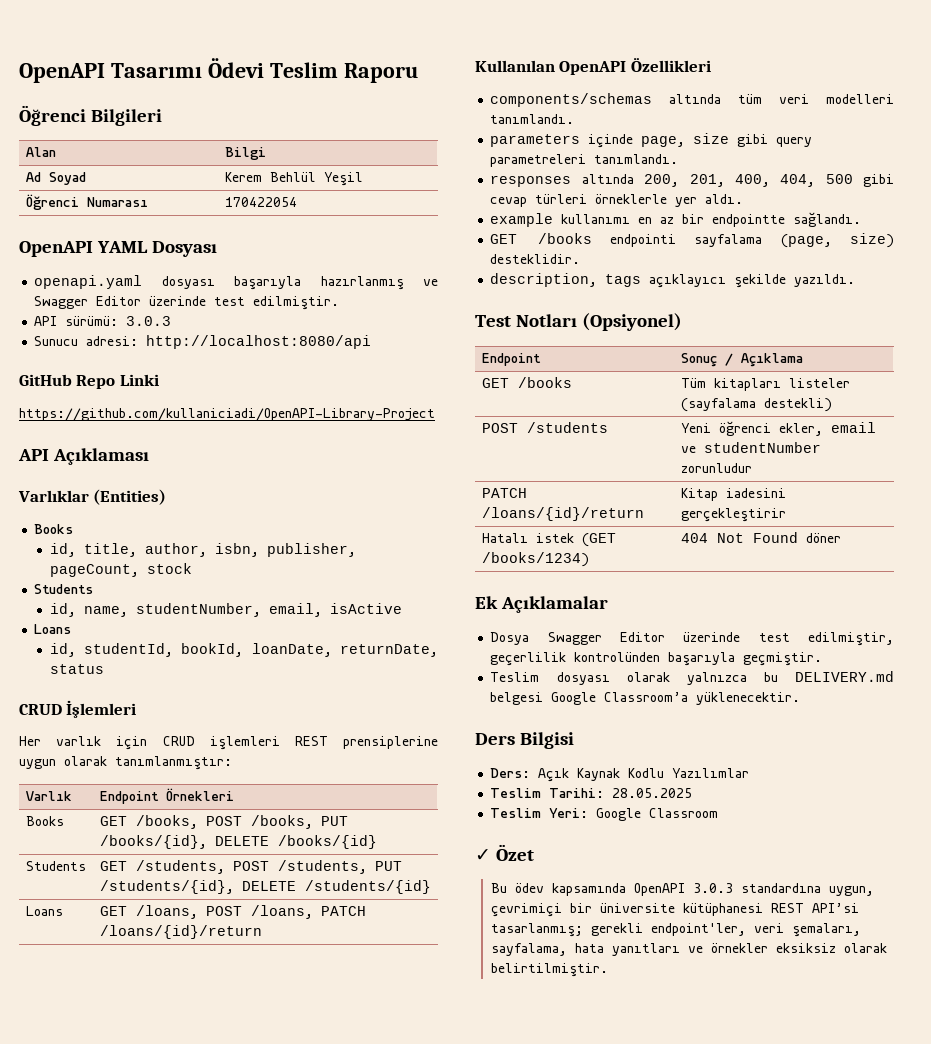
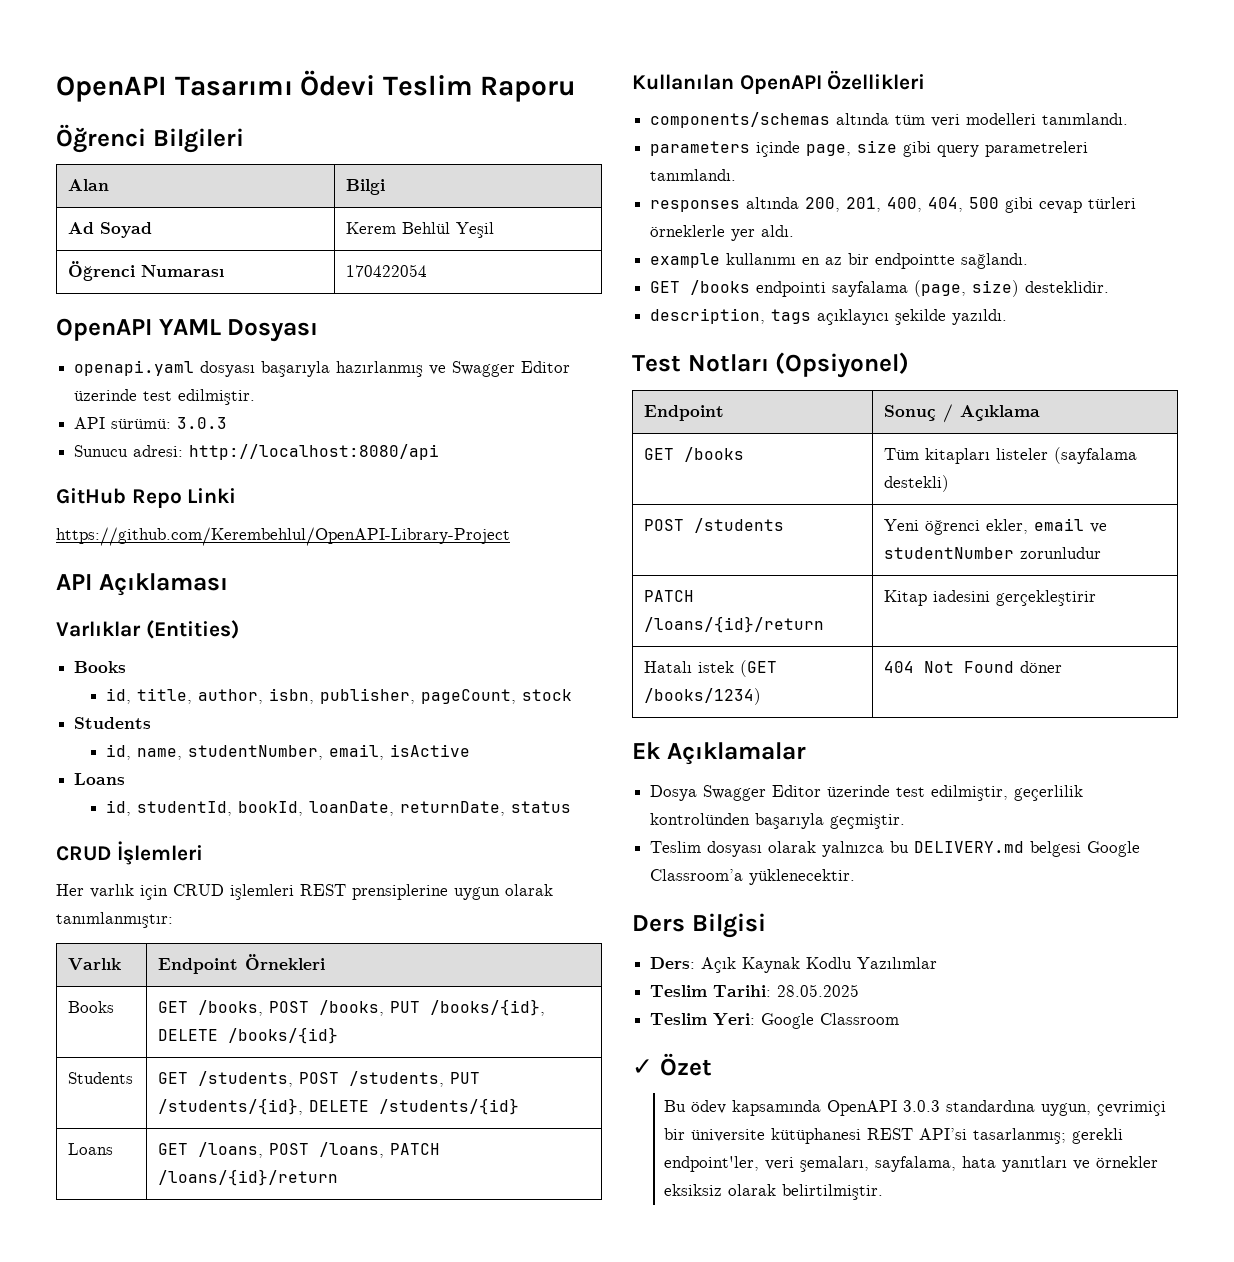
[19,408,435,421] https://github.com/kullaniciadi/OpenAPI-Library-Project -> [56,527,510,546] https://github.com/Kerembehlul/OpenAPI-Library-Project

